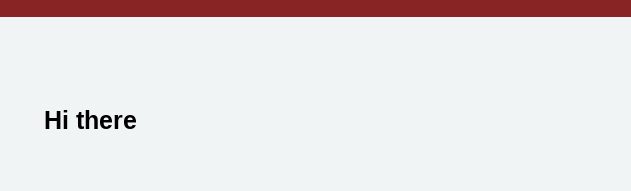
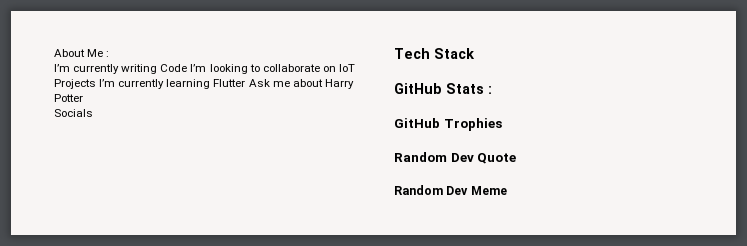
[44,110,137,129] Hi there -> [54,49,110,57] [54,64,355,74] [54,79,354,89] [54,94,83,102] [54,109,93,117] [394,48,475,59] [394,83,492,94] [394,118,502,131] [394,152,517,164] [394,185,507,195] About Me : // I’m currently writing Code I’m looking to collaborate on IoT Projects I’m currently learning Flutter Ask me about Harry Potter // Socials // Tech Stack // GitHub Stats : // GitHub Trophies // Random Dev Quote // Random Dev Meme

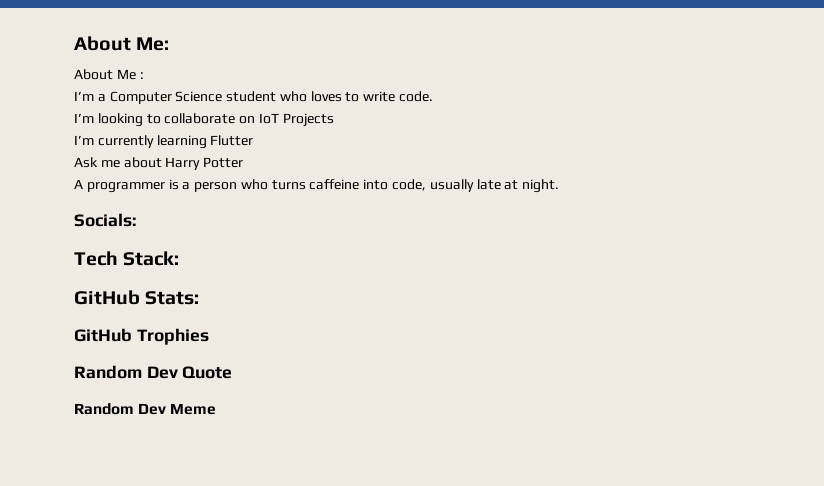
[54,49,85,57] About -> [74,36,170,51] [74,69,113,80] About Me: // About
[73,64,188,74] currently writing Code -> [97,91,434,104] a Computer Science student who loves to write code. //
(96, 84) none -> (334, 120) //
(246, 83) none -> (254, 140) //
[54,109,93,117] Socials -> [74,179,560,193] [74,213,136,227] A programmer is a person who turns caffeine into code, usually late at night. // Socials:
[434,48,475,59] [394,83,492,94] Stack // GitHub Stats : -> [123,251,180,266] [74,290,200,305] Stack: // GitHub Stats:

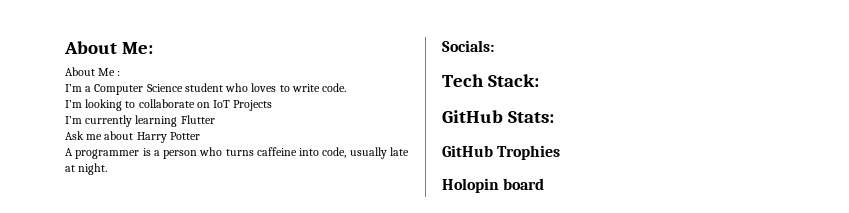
[74,365,233,379] [74,403,217,415] Random Dev Quote // Random Dev Meme -> [442,178,545,193] Holopin board

